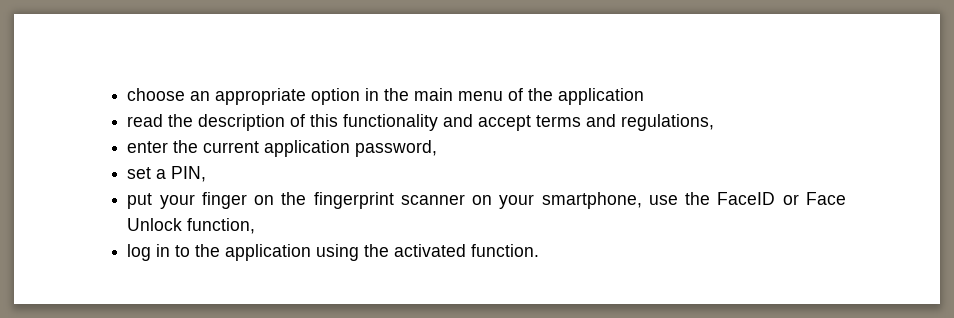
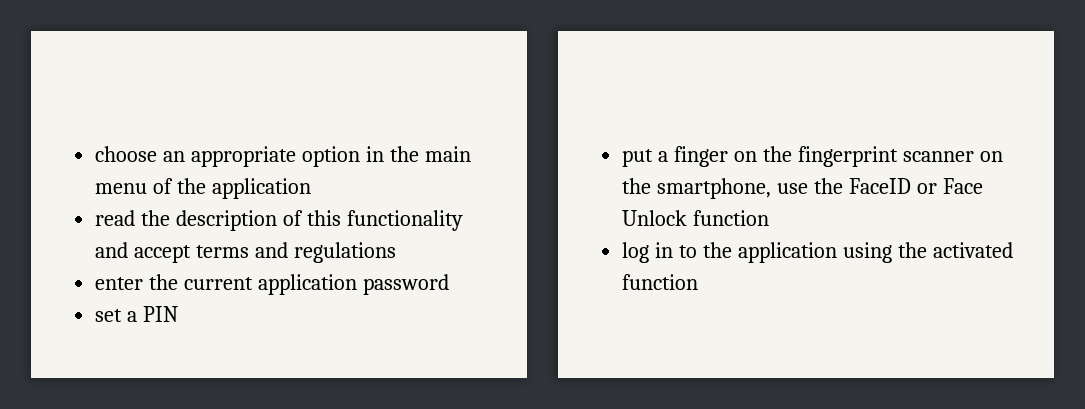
[621,114,715,131] regulations, -> [293,242,396,263] regulations
[355,140,438,157] password, -> [362,274,449,295] password
[171,166,207,182] PIN, -> [143,306,179,322] PIN
[159,194,195,209] your -> [658,151,669,162] a
[499,194,535,209] your -> [622,178,652,194] the
[187,218,256,234] function, -> [693,210,770,226] function
[471,244,540,257] function. -> [622,274,699,290] function

